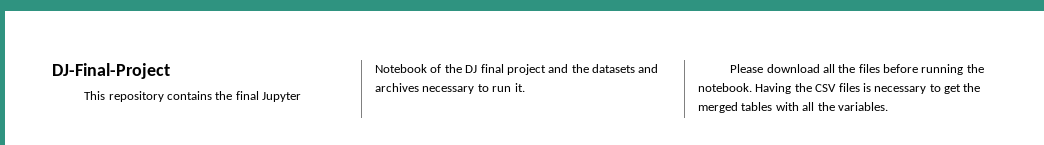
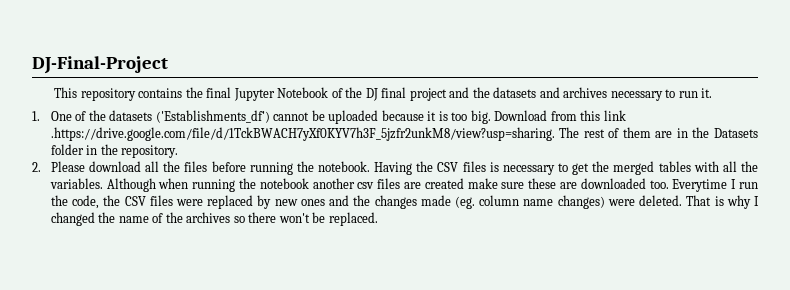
(525, 87) none -> [32,110,626,124] [50,127,759,141] [50,144,179,158] [32,162,41,172] 1. One of the datasets ('Establishments_df') cannot be uploaded because it is too big. Download from this link .https://drive.google.com/file/d/1TckBWACH7yXf0KYV7h3F_5jzfr2unkM8/view?usp=sharing. The rest of them are in the Datasets folder in the repository. // 2.
(888, 106) none -> [106,178,758,192] [50,195,760,209] [50,212,378,226] Although when running the notebook another csv files are created make sure these are downloaded too. Everytime I run the code, the CSV files were replaced by new ones and the changes made (eg. column name changes) were deleted. That is why I changed the name of the archives so there won't be replaced.

